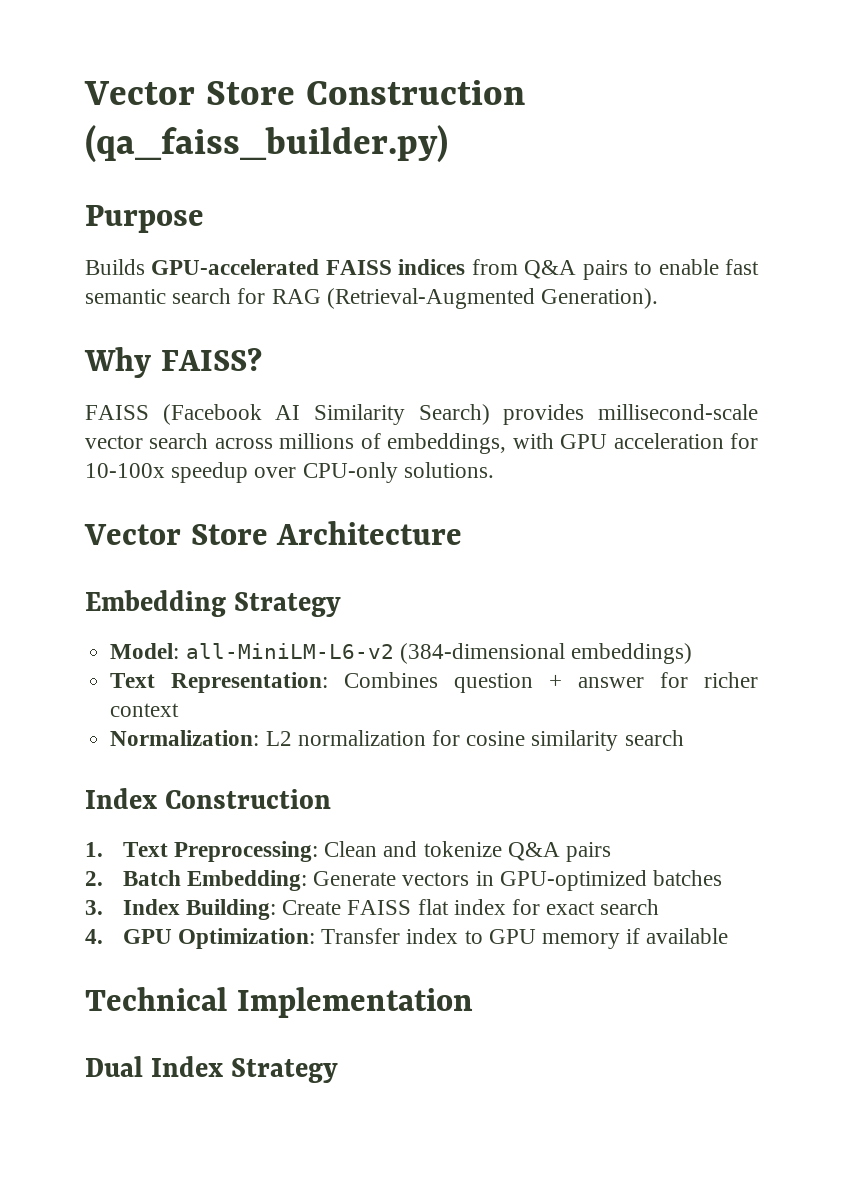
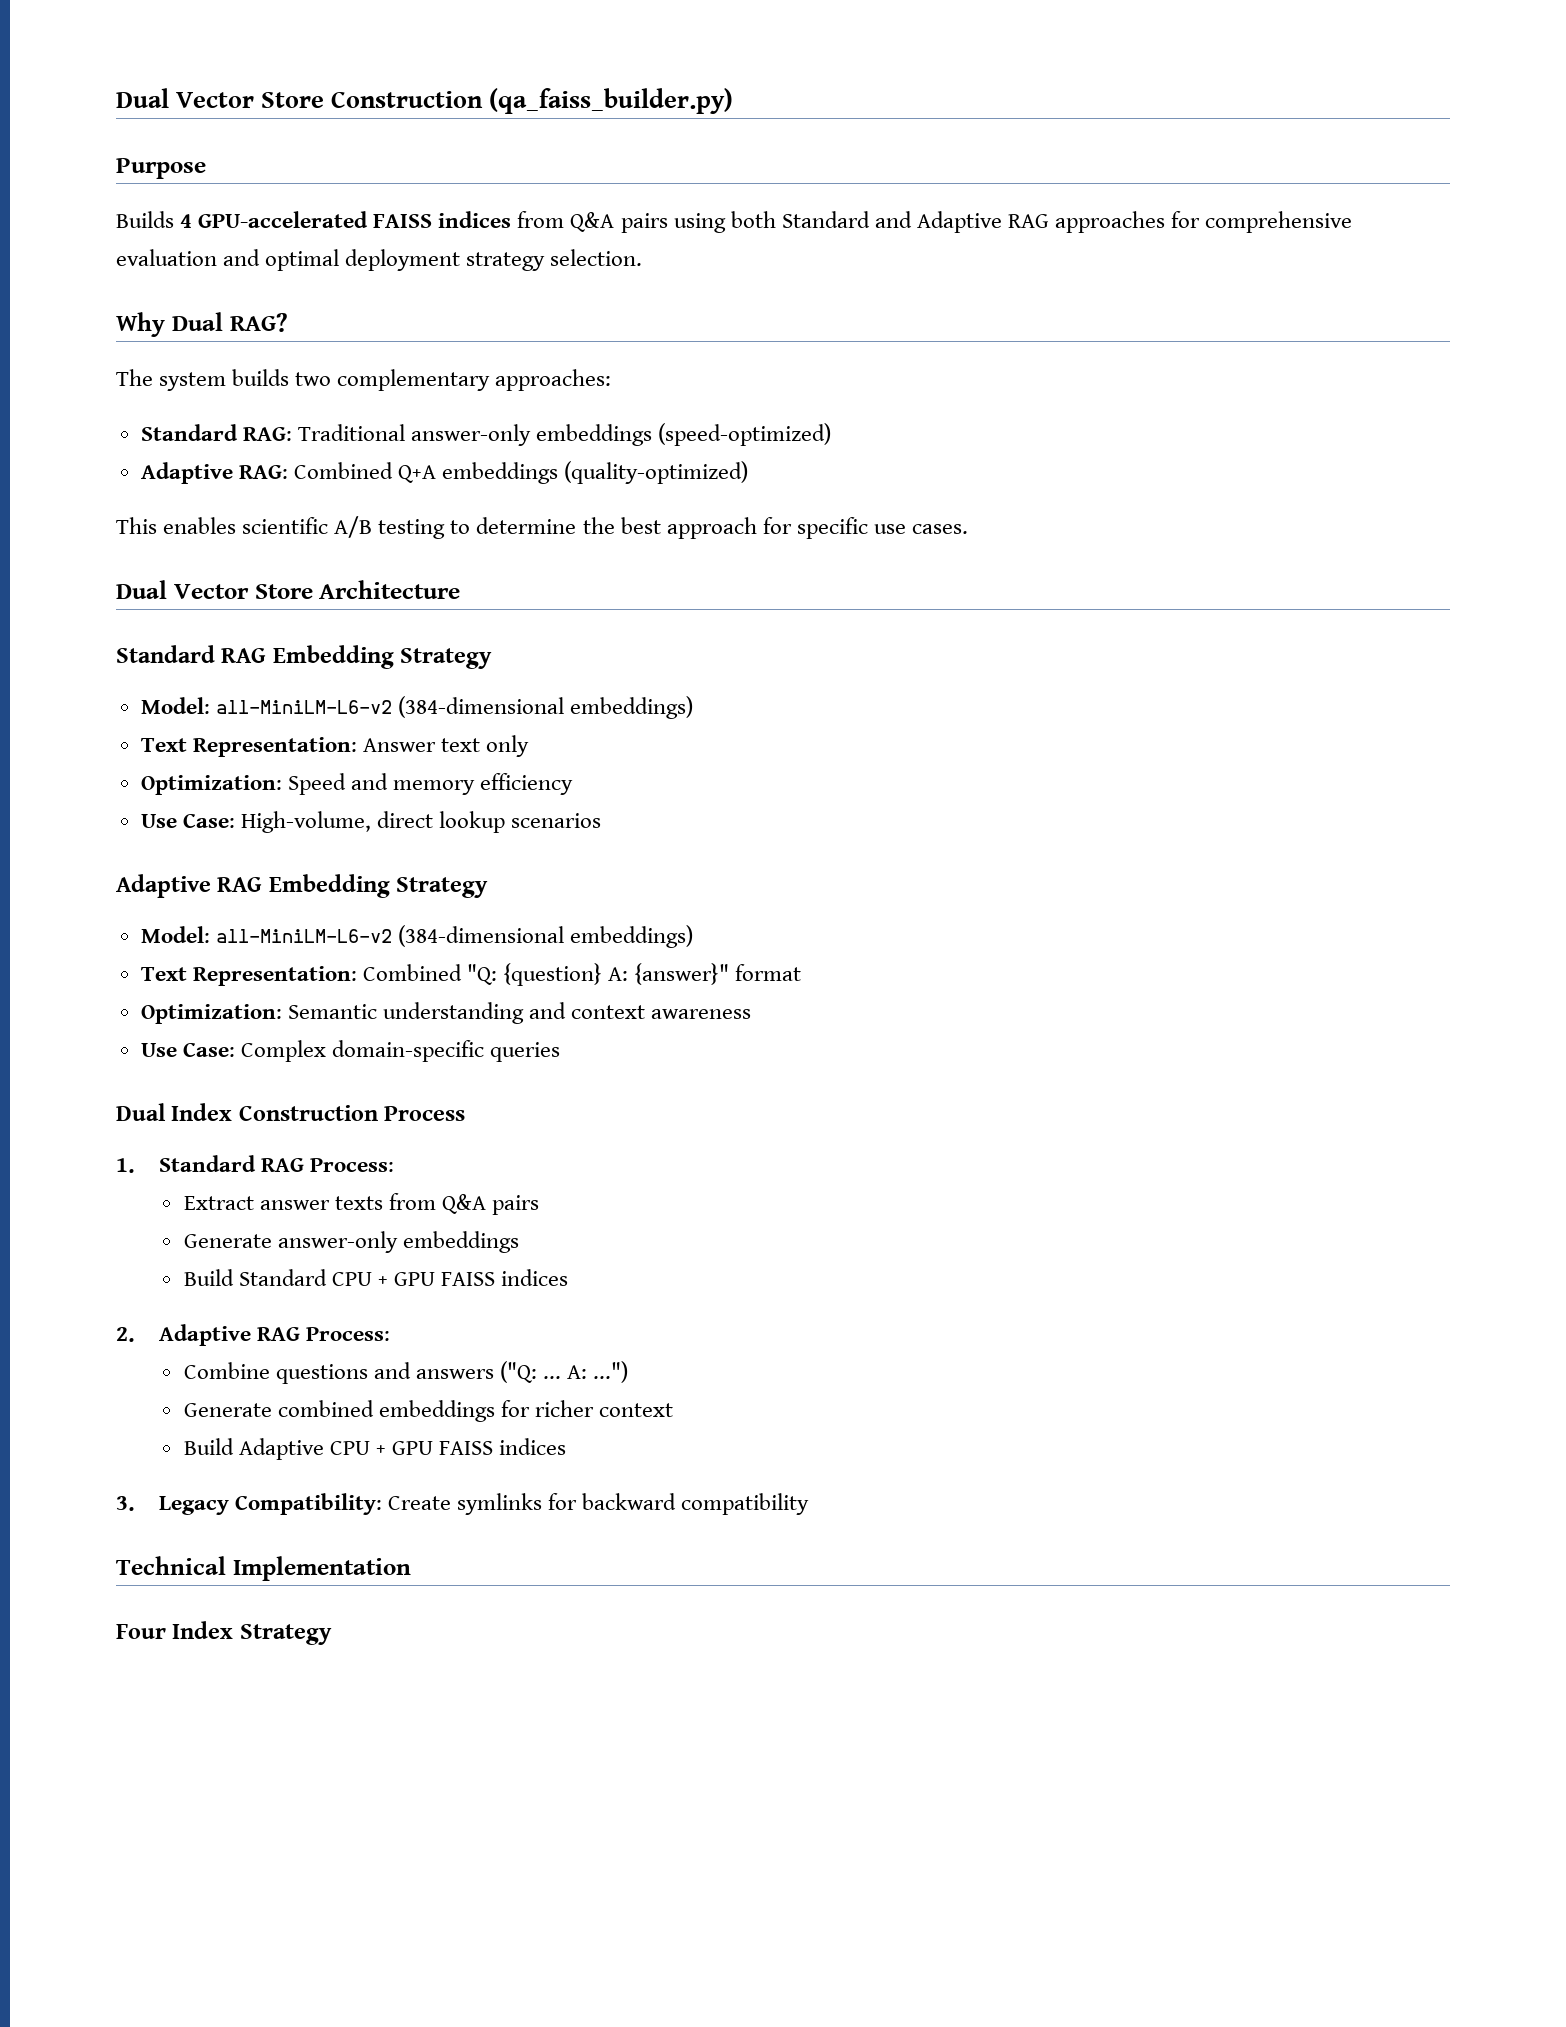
(84, 93) none -> [116,88,169,108] Dual
(145, 267) none -> [180,214,193,228] 4
[634,259,760,275] [85,288,659,309] [84,347,262,378] [85,404,758,425] [85,433,758,454] [85,462,494,483] to enable fast semantic search for RAG (Retrieval-Augmented Generation). // Why FAISS? // FAISS (Facebook AI Similarity Search) provides millisecond-scale vector search across millions of embeddings, with GPU acceleration for 10-100x speedup over CPU-only solutions. // -> [673,211,1353,233] [116,249,643,271] [116,312,288,337] [116,369,612,391] [140,423,832,446] [140,461,749,484] [116,516,968,539] [116,580,167,599] using both Standard and Adaptive RAG approaches for comprehensive evaluation and optimal deployment strategy selection. // Why Dual RAG? // The system builds two complementary approaches: // Standard RAG: Traditional answer-only embeddings (speed-optimized) // Adaptive RAG: Combined Q+A embeddings (quality-optimized) // This enables scientific A/B testing to determine the best approach for specific use cases. // Dual
[85,590,342,617] [110,643,692,664] [110,672,759,693] [110,703,180,717] [110,730,684,751] [85,788,332,809] [85,841,611,862] [85,870,722,891] [85,899,660,920] [85,928,729,949] Embedding Strategy // Model: all-MiniLM-L6-v2 (384-dimensional embeddings) // Text Representation: Combines question + answer for richer context // Normalization: L2 normalization for cosine similarity search // Index Construction // 1. Text Preprocessing: Clean and tokenize Q&A pairs // 2. Batch Embedding: Generate vectors in GPU-optimized batches // 3. Index Building: Create FAISS flat index for exact search // 4. GPU Optimization: Transfer index to GPU memory if available -> [116,645,493,669] [140,696,693,719] [140,735,530,757] [140,773,574,795] [140,811,602,833] [116,874,489,898] [140,925,693,948] [140,963,802,986] [140,1002,752,1024] [140,1040,561,1062] [116,1103,466,1121] [116,1155,395,1173] [183,1193,540,1215] [183,1231,519,1253] [183,1269,569,1286] [116,1324,391,1346] [183,1361,629,1384] [183,1400,674,1422] [183,1438,567,1460] [116,1493,810,1515] Standard RAG Embedding Strategy // Model: all-MiniLM-L6-v2 (384-dimensional embeddings) // Text Representation: Answer text only // Optimization: Speed and memory efficiency // Use Case: High-volume, direct lookup scenarios // Adaptive RAG Embedding Strategy // Model: all-MiniLM-L6-v2 (384-dimensional embeddings) // Text Representation: Combined "Q: {question} A: {answer}" format // Optimization: Semantic understanding and context awareness // Use Case: Complex domain-specific queries // Dual Index Construction Process // 1. Standard RAG Process: // Extract answer texts from Q&A pairs // Generate answer-only embeddings // Build Standard CPU + GPU FAISS indices // 2. Adaptive RAG Process: // Combine questions and answers ("Q: ... A: ...") // Generate combined embeddings for richer context // Build Adaptive CPU + GPU FAISS indices // 3. Legacy Compatibility: Create symlinks for backward compatibility
[85,1056,143,1077] Dual -> [116,1624,166,1639] Four

